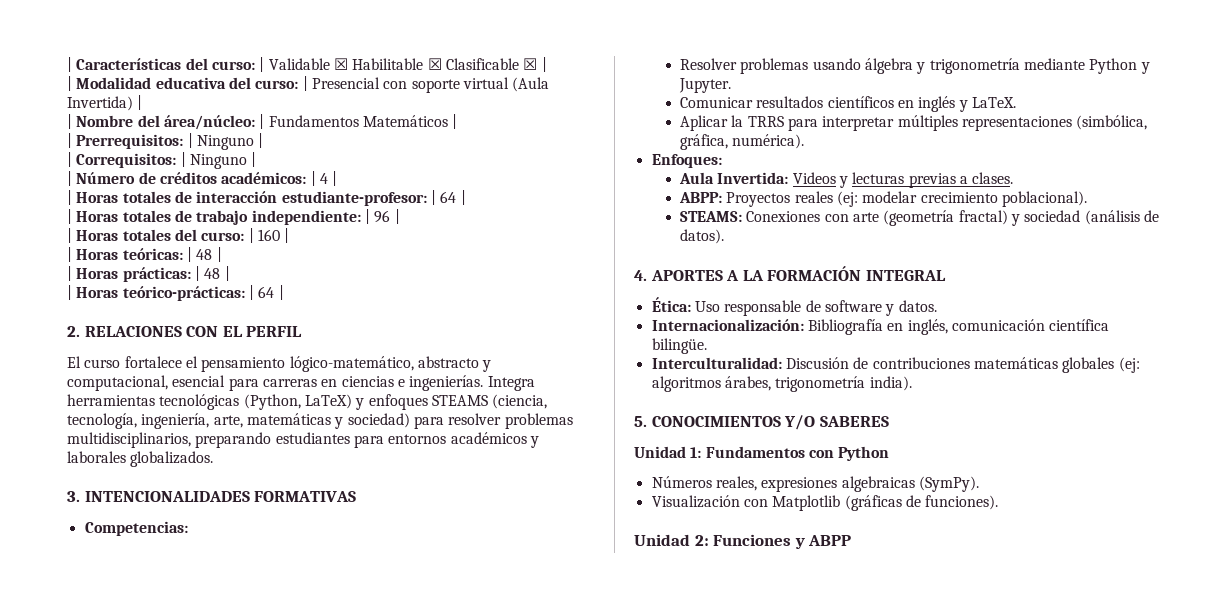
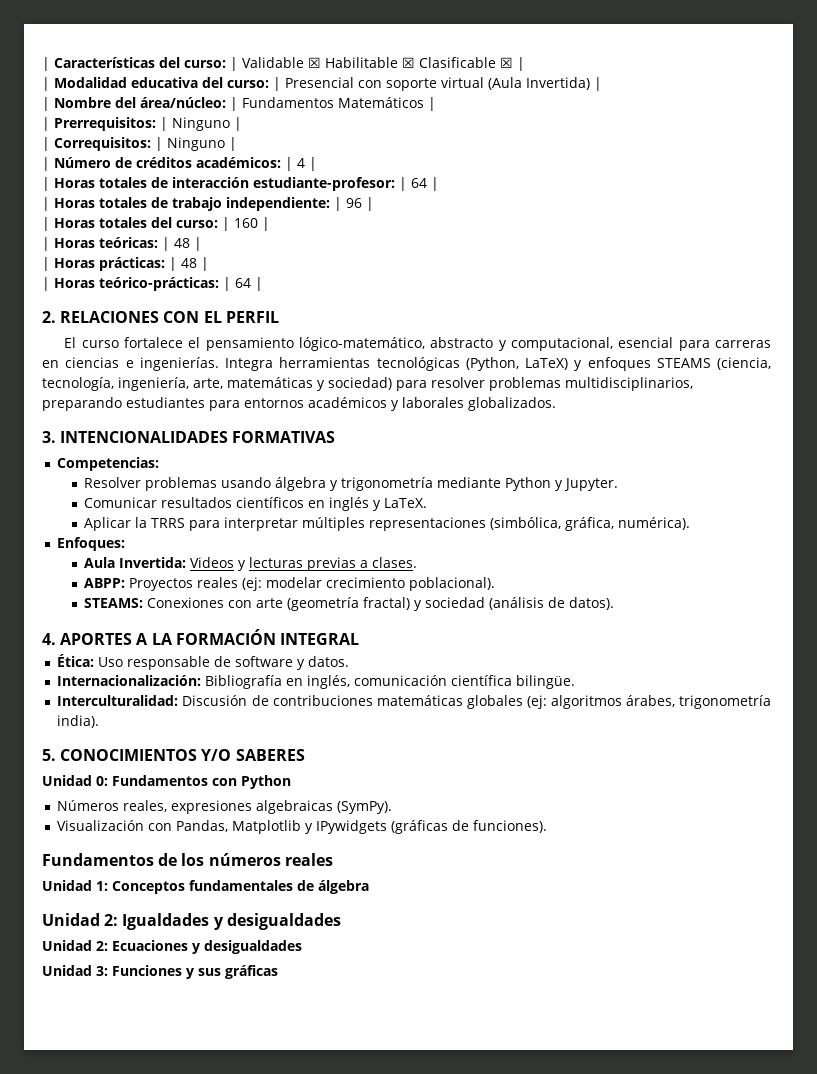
[690,447,702,458] 1: -> [96,776,108,786] 0:
[772,495,841,511] Matplotlib -> [176,820,388,834] Pandas, Matplotlib y IPywidgets
[634,534,852,549] Unidad 2: Funciones y ABPP -> [42,853,333,866] [42,880,369,894] [42,913,341,930] [42,940,302,954] [42,965,278,979] Fundamentos de los números reales // Unidad 1: Conceptos fundamentales de álgebra // Unidad 2: Igualdades y desigualdades // Unidad 2: Ecuaciones y desigualdades // Unidad 3: Funciones y sus gráficas

